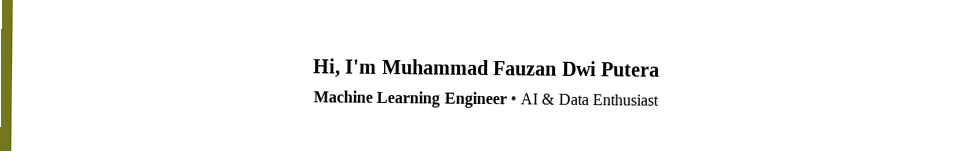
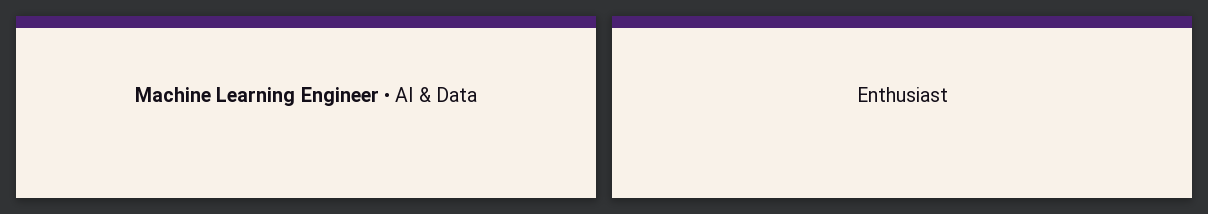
[313,58,660,78] Hi, I'm Muhammad Fauzan Dwi Putera // -> (135, 94) none

